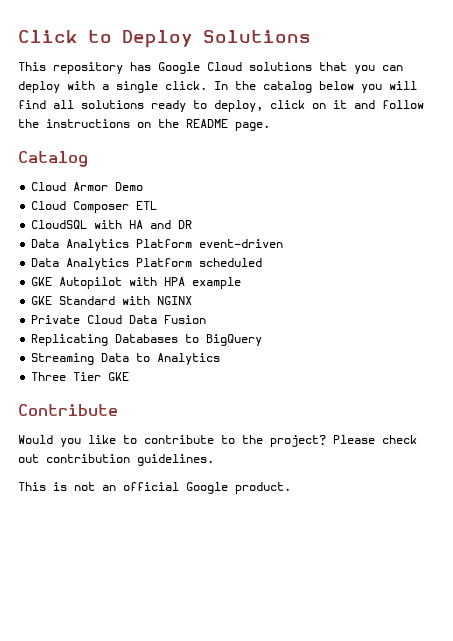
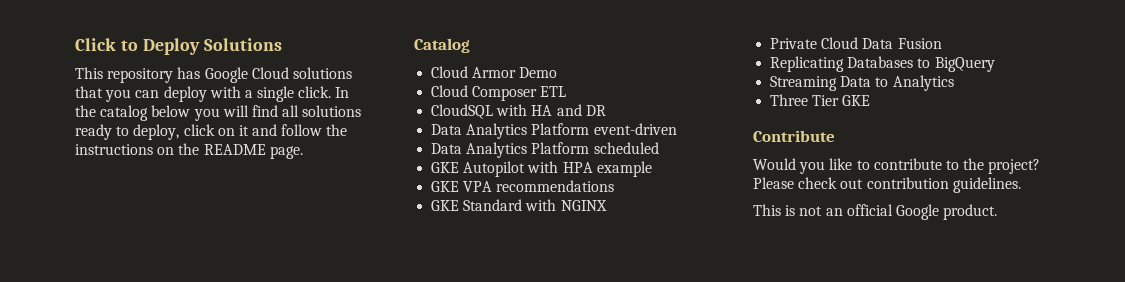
(242, 283) none -> [431,180,615,192] // GKE VPA recommendations

